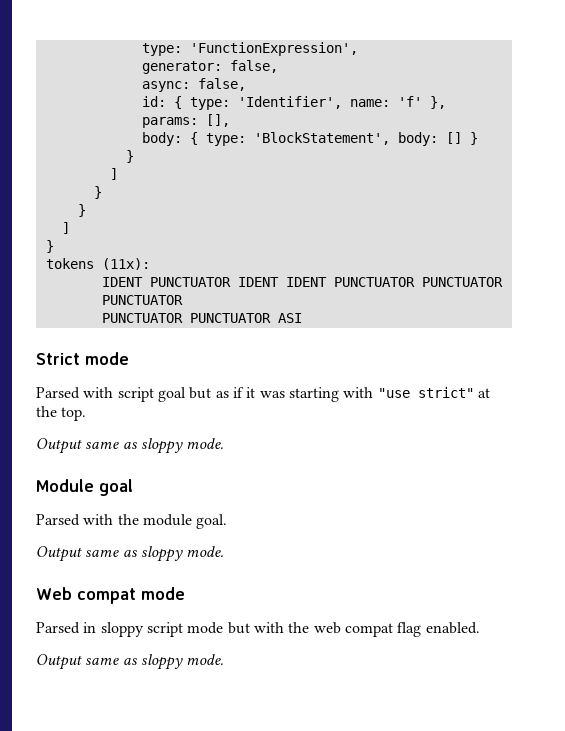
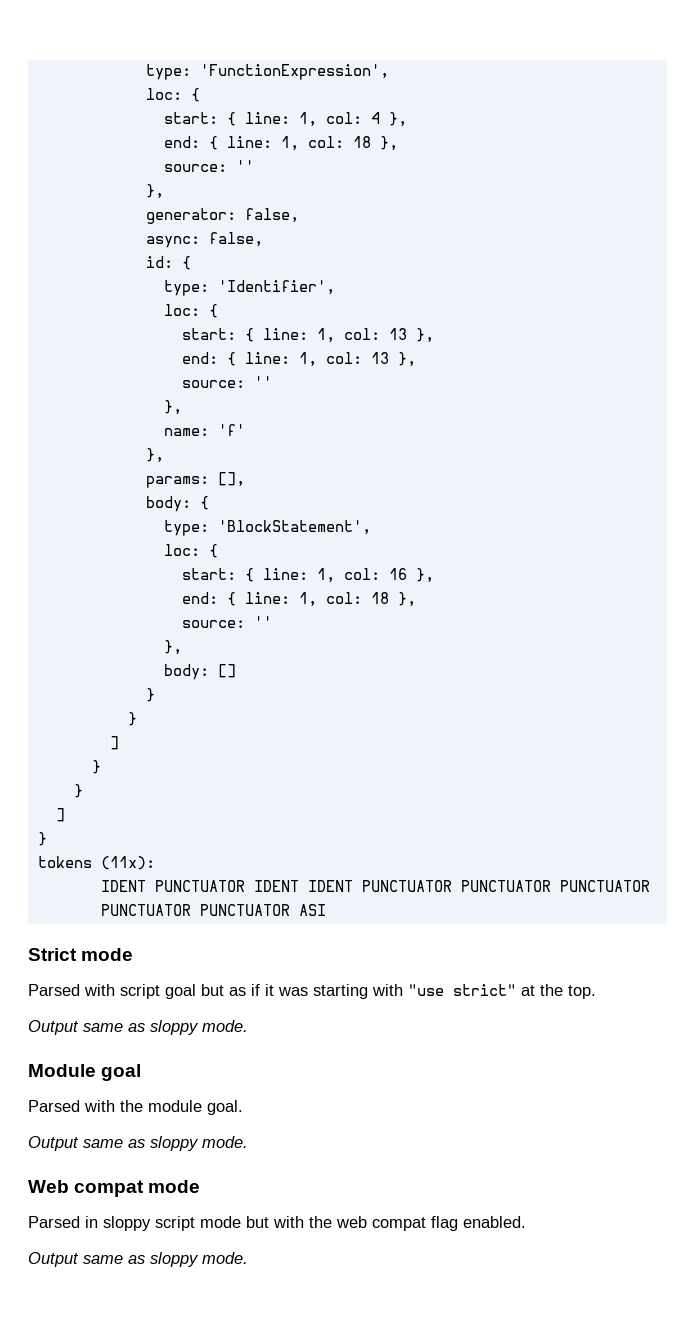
(358, 49) none -> [145,88,200,102] [163,112,407,127] [163,136,398,151] [163,160,254,172] [145,184,164,199] // loc: { // start: { line: 1, col: 4 }, // end: { line: 1, col: 18 }, // source: '' // },
(182, 102) none -> (191, 263) //
(342, 102) none -> [163,304,218,318] [181,328,434,343] [181,352,416,367] [181,376,272,388] [163,400,182,415] // loc: { // start: { line: 1, col: 13 }, // end: { line: 1, col: 13 }, // source: '' // }, //
(422, 101) none -> (245, 430) //
(198, 138) none -> (209, 503) //
(390, 138) none -> [163,544,218,558] [181,568,434,583] [181,592,416,607] [181,616,272,628] [163,640,182,655] // loc: { // start: { line: 1, col: 16 }, // end: { line: 1, col: 18 }, // source: '' // }, //
(462, 138) none -> (236, 671) //

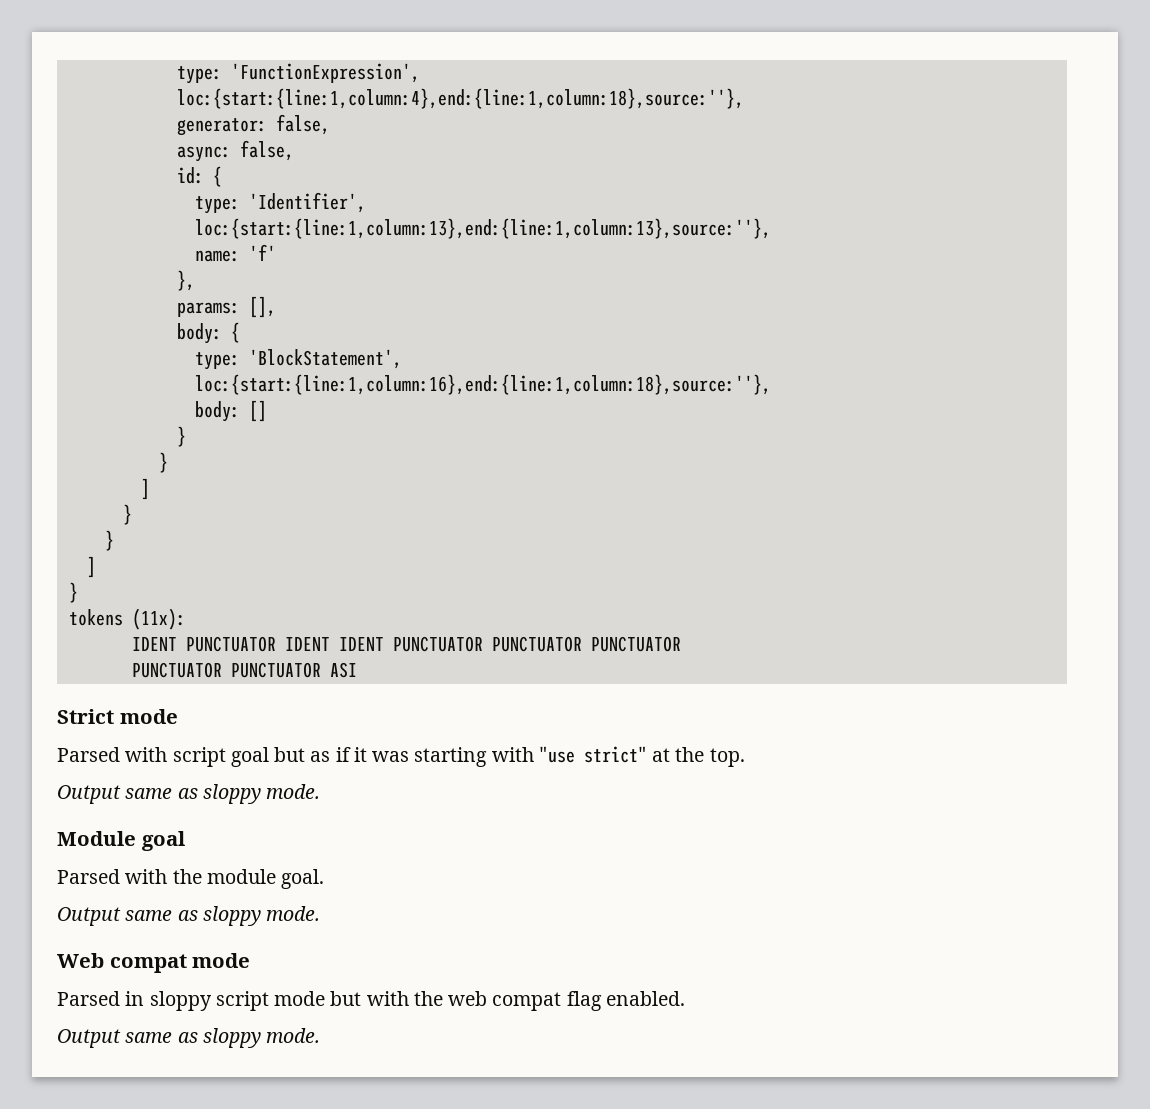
[145,88,200,102] [163,112,407,127] [163,136,398,151] [163,160,254,172] [145,184,164,199] loc: { // start: { line: 1, col: 4 }, // end: { line: 1, col: 18 }, // source: '' // }, -> [176,88,744,109] loc:{start:{line:1,column:4},end:{line:1,column:18},source:''},
[163,304,218,318] [181,328,434,343] [181,352,416,367] [181,376,272,388] [163,400,182,415] loc: { // start: { line: 1, col: 13 }, // end: { line: 1, col: 13 }, // source: '' // }, -> [194,218,771,239] loc:{start:{line:1,column:13},end:{line:1,column:13},source:''},
[163,544,218,558] [181,568,434,583] [181,592,416,607] [181,616,272,628] [163,640,182,655] loc: { // start: { line: 1, col: 16 }, // end: { line: 1, col: 18 }, // source: '' // }, -> [194,374,771,395] loc:{start:{line:1,column:16},end:{line:1,column:18},source:''},

